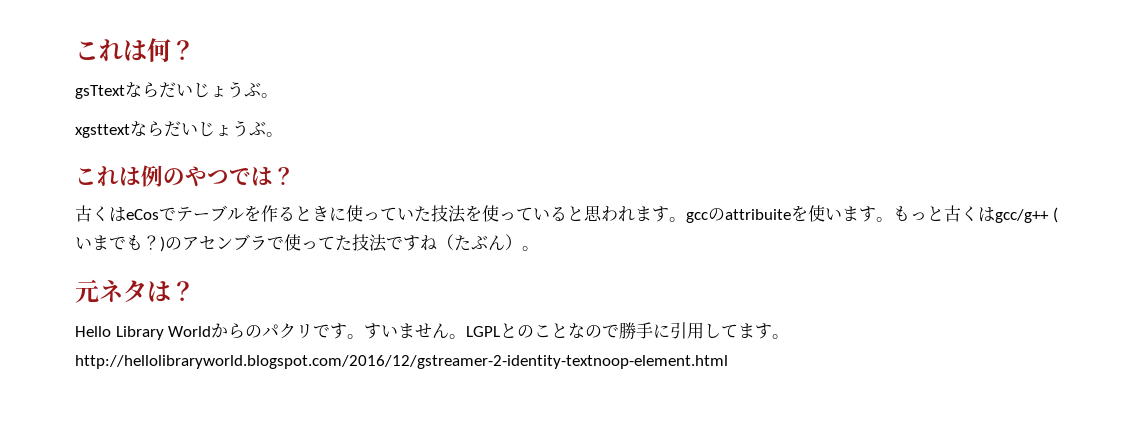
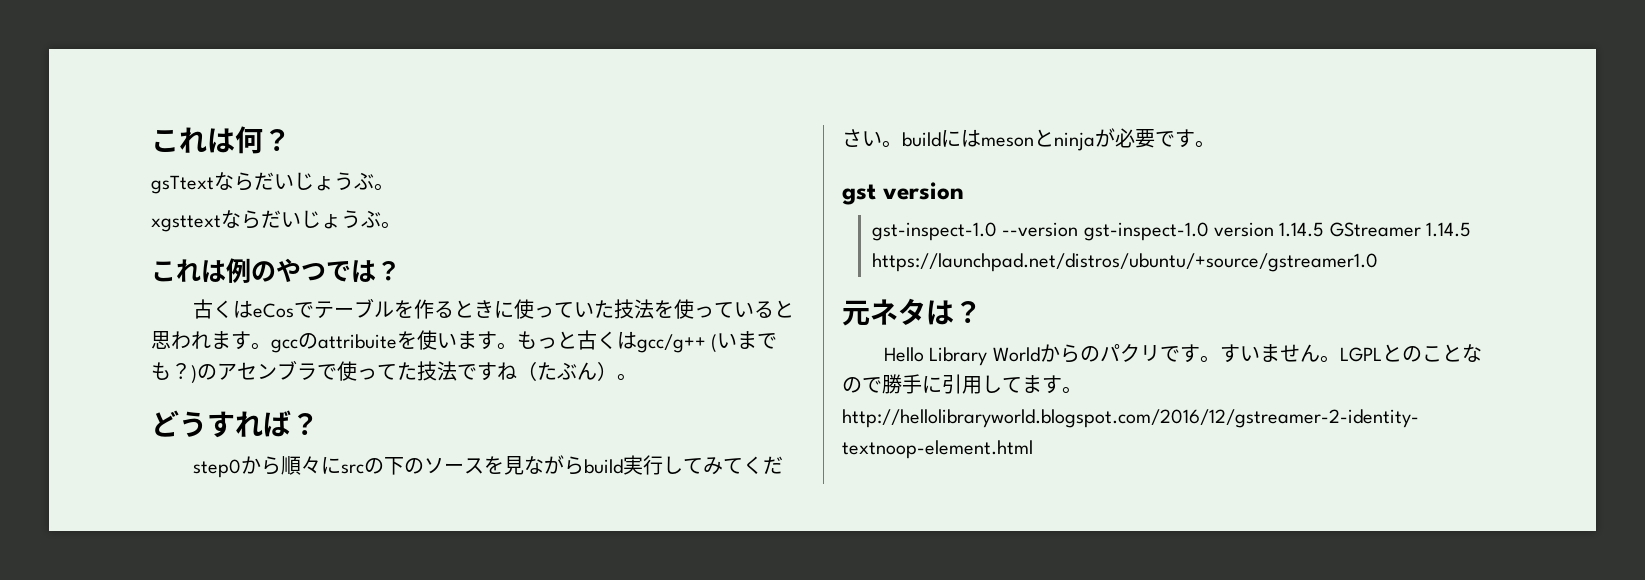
(539, 248) none -> [151,410,319,438] [193,455,784,478] [842,128,1215,151] [842,182,964,205] [871,222,1472,241] [871,253,1378,272] // どうすれば？ // step0から順々にsrcの下のソースを見ながらbuild実行してみてください。buildにはmesonとninjaが必要です。 // gst version // gst-inspect-1.0 --version gst-inspect-1.0 version 1.14.5 GStreamer 1.14.5 https://launchpad.net/distros/ubuntu/+source/gstreamer1.0

